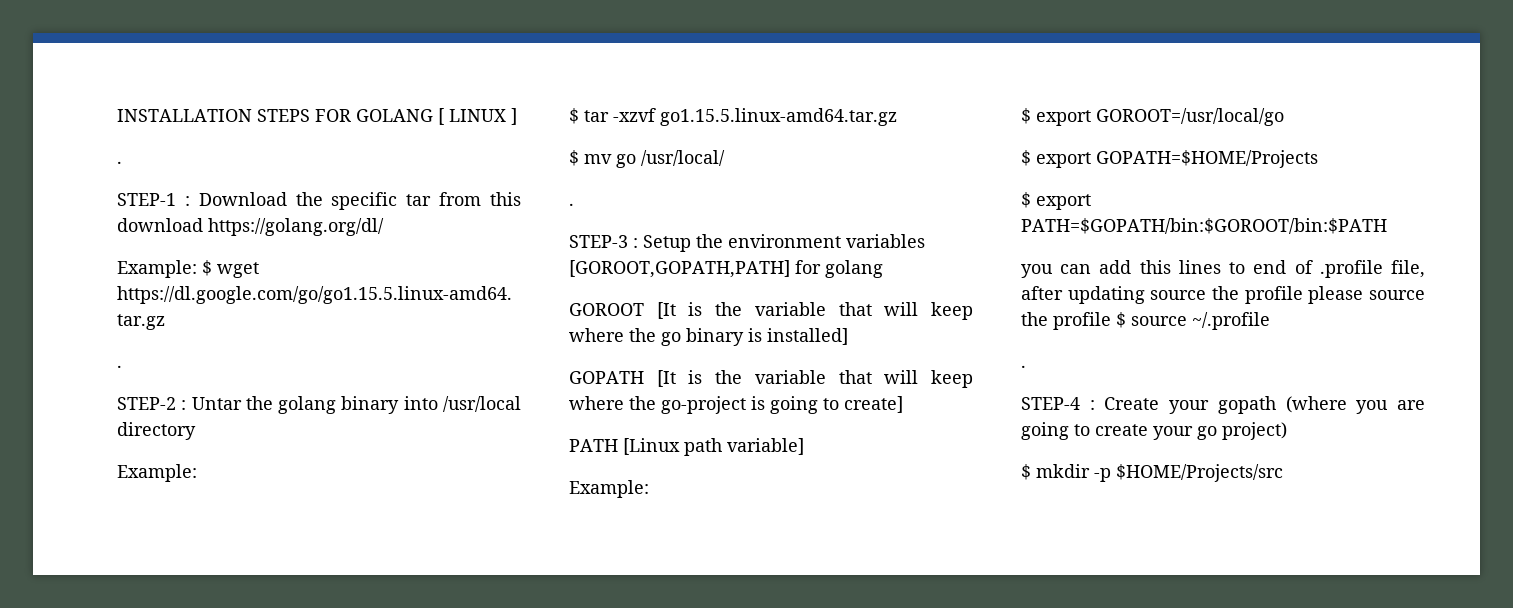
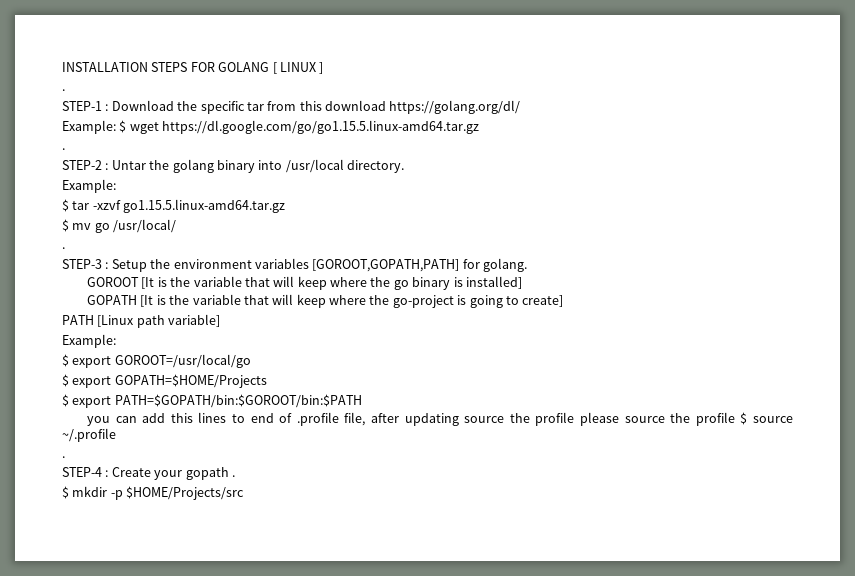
[117,422,196,440] directory -> [347,160,404,173] directory.
[825,260,883,278] golang -> [483,258,527,272] golang.
[1285,396,1425,414] [1021,422,1287,440] (where you are going to create your go project) -> [231,475,235,477] .

